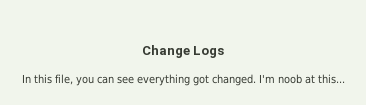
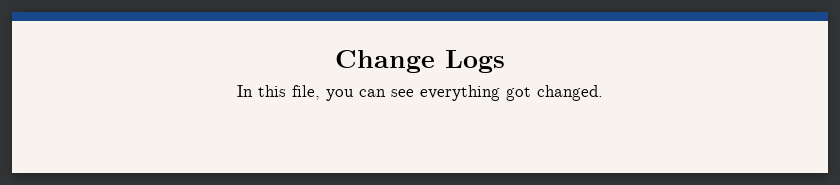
[258,74,345,84] I'm noob at this... -> (603, 93) none

